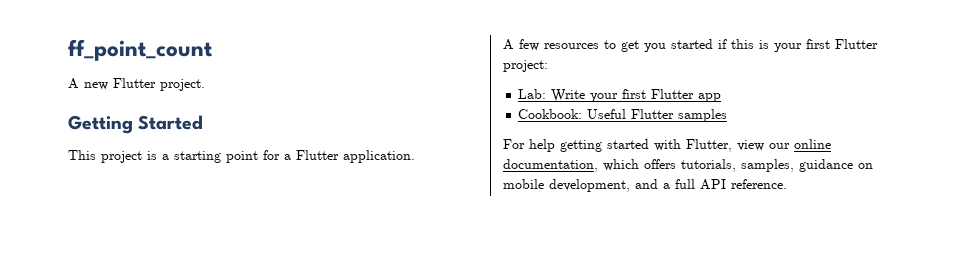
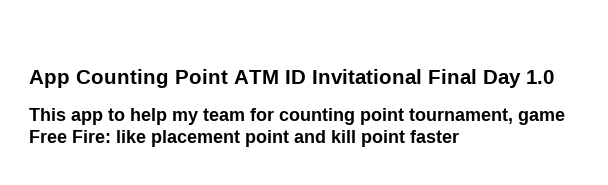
[68,39,212,61] [68,78,205,91] [68,115,204,134] [68,150,415,163] [503,39,878,52] [503,60,548,72] [518,89,722,102] [518,109,728,122] [503,139,831,152] [503,159,873,172] [503,179,787,192] ff_point_count // A new Flutter project. // Getting Started // This project is a starting point for a Flutter application. // A few resources to get you started if this is your first Flutter project: // Lab: Write your first Flutter app // Cookbook: Useful Flutter samples // For help getting started with Flutter, view our online documentation, which offers tutorials, samples, guidance on mobile development, and a full API reference. -> [29,69,554,88] [29,108,565,125] [29,130,459,147] App Counting Point ATM ID Invitational Final Day 1.0 // This app to help my team for counting point tournament, game Free Fire: like placement point and kill point faster

